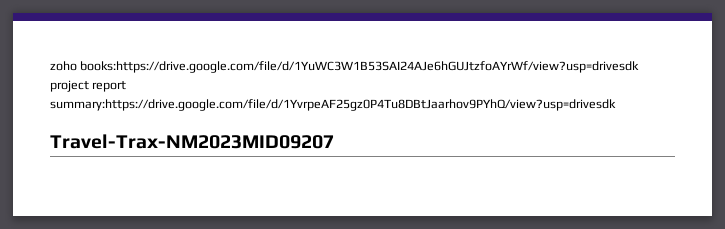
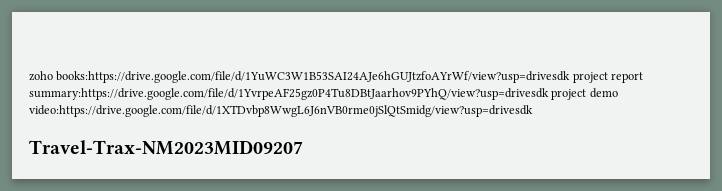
(616, 105) none -> [551,88,618,100] [29,105,533,117] project demo video:https://drive.google.com/file/d/1XTDvbp8WwgL6J6nVB0rme0jSlQtSmidg/view?usp=drivesdk

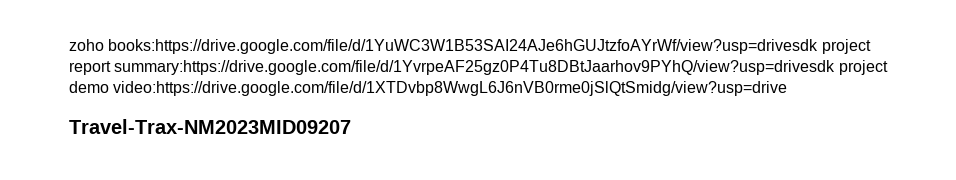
[29,105,533,117] video:https://drive.google.com/file/d/1XTDvbp8WwgL6J6nVB0rme0jSlQtSmidg/view?usp=drivesdk -> [113,81,788,96] video:https://drive.google.com/file/d/1XTDvbp8WwgL6J6nVB0rme0jSlQtSmidg/view?usp=drive

